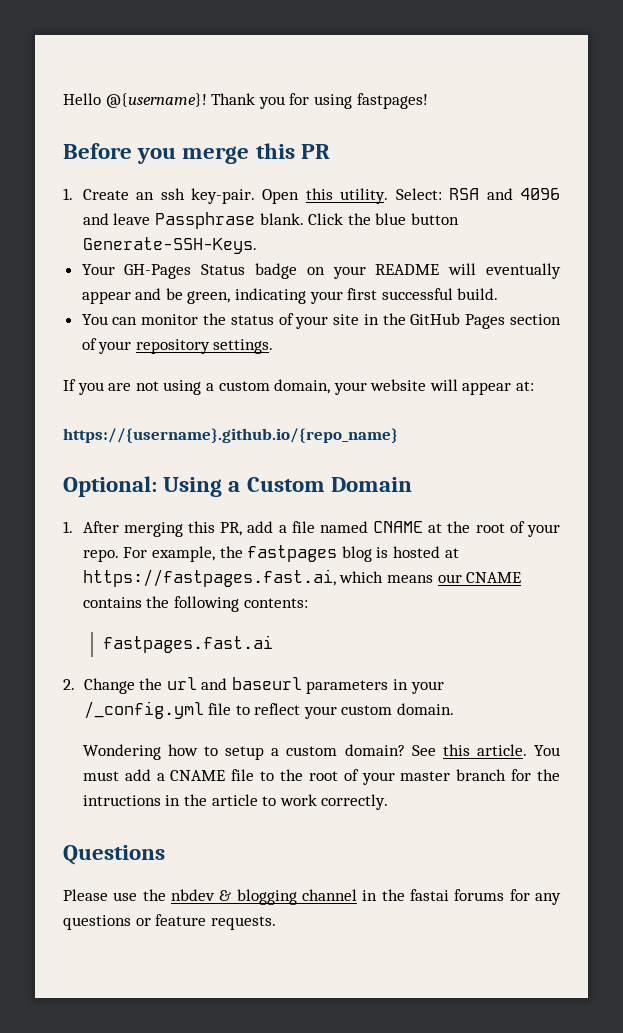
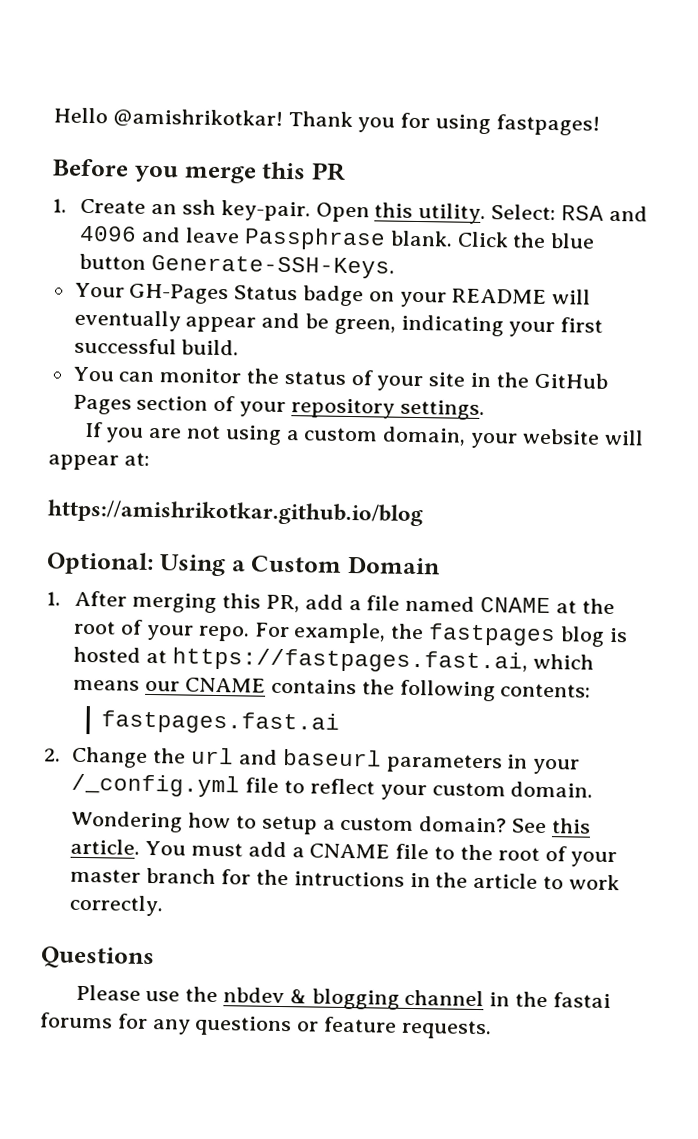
[105,93,207,108] @{username}! -> [112,108,283,129] @amishrikotkar!
[63,428,398,443] https://{username}.github.io/{repo_name} -> [47,499,423,527] https://amishrikotkar.github.io/blog

